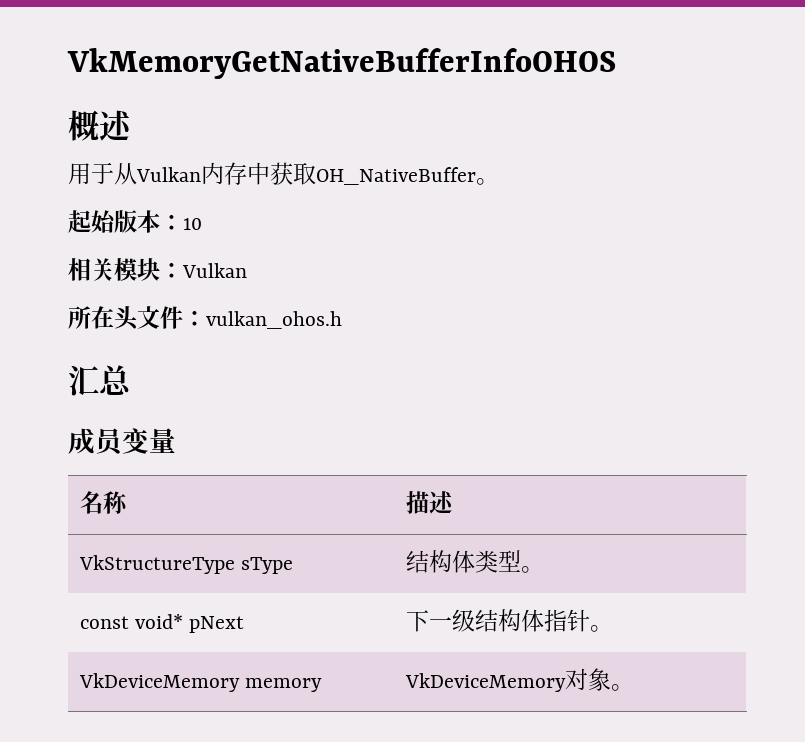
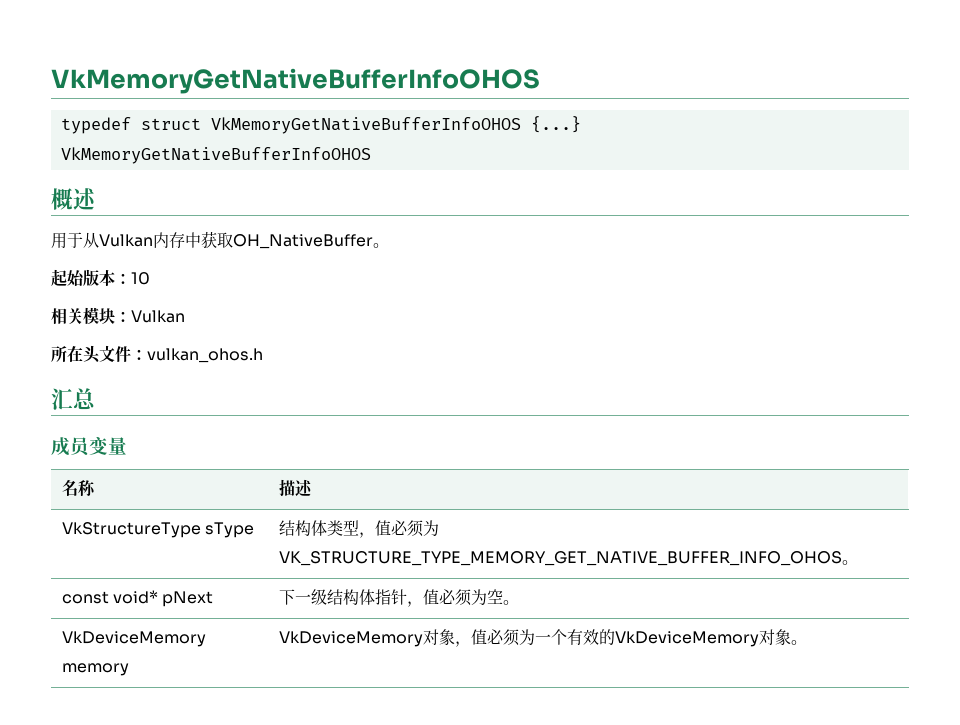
[67,48,616,79] VkMemoryGetNativeBufferInfoOHOS -> [51,68,540,94] [60,116,581,134] [60,147,371,164] VkMemoryGetNativeBufferInfoOHOS // typedef struct VkMemoryGetNativeBufferInfoOHOS {...} VkMemoryGetNativeBufferInfoOHOS
(521, 561) none -> [358,520,439,538] [278,551,842,566] ，值必须为VK_STRUCTURE_TYPE_MEMORY_GET_NATIVE_BUFFER_INFO_OHOS
(590, 620) none -> [406,589,503,607] ，值必须为空
(611, 679) none -> [454,629,791,647] ，值必须为一个有效的VkDeviceMemory对象

